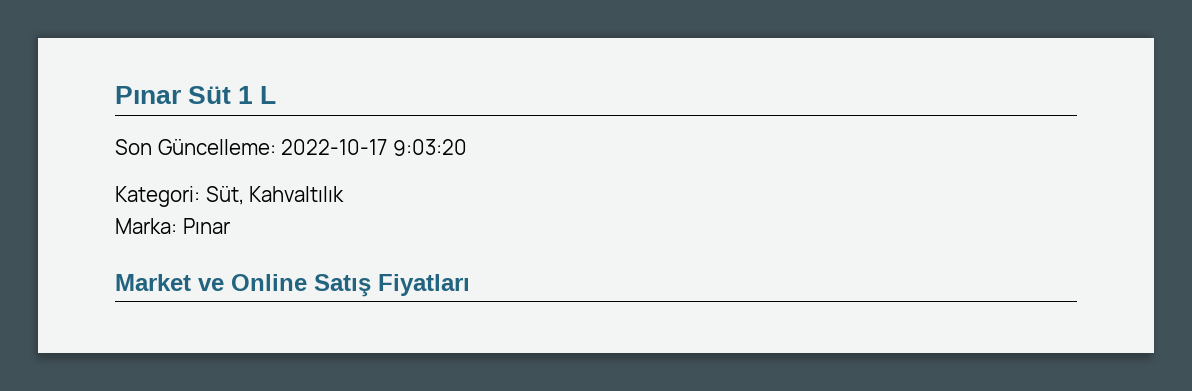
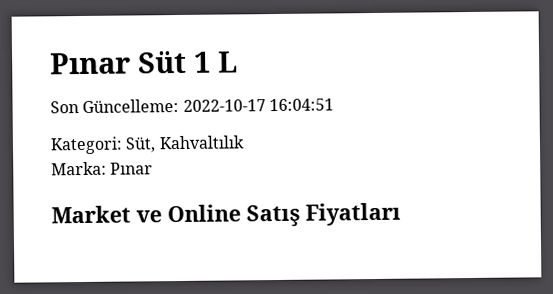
[392,139,467,156] 9:03:20 -> [268,98,334,112] 16:04:51

